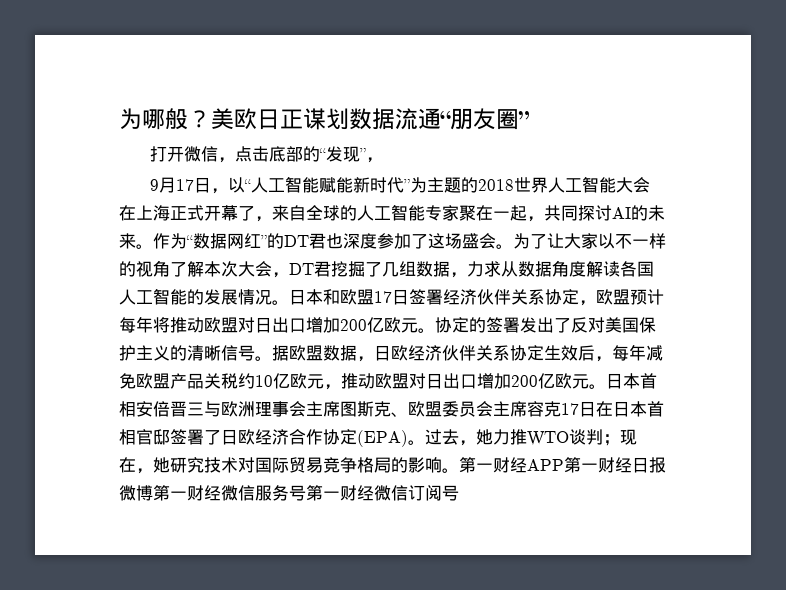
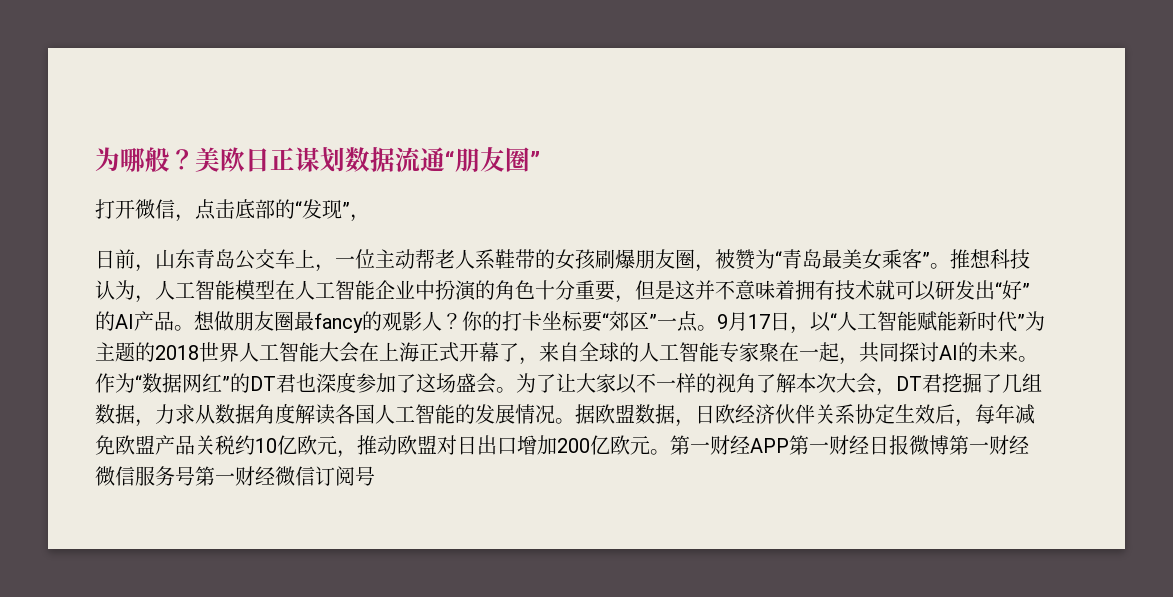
(384, 160) none -> [95,249,1030,272] [95,280,1030,303] [95,311,717,333] 日前，山东青岛公交车上，一位主动帮老人系鞋带的女孩刷爆朋友圈，被赞为“青岛最美女乘客”。推想科技认为，人工智能模型在人工智能企业中扮演的角色十分重要，但是这并不意味着拥有技术就可以研发出“好”的AI产品。想做朋友圈最fancy的观影人？你的打卡坐标要“郊区”一点。
[289,289,664,306] [119,316,656,333] [119,345,272,361] 日本和欧盟17日签署经济伙伴关系协定，欧盟预计每年将推动欧盟对日出口增加200亿欧元。协定的签署发出了反对美国保护主义的清晰信号。 -> (575, 421) none
[606,373,657,389] [119,401,664,417] [119,429,637,447] [119,457,459,474] 日本首相安倍晋三与欧洲理事会主席图斯克、欧盟委员会主席容克17日在日本首相官邸签署了日欧经济合作协定(EPA)。过去，她力推WTO谈判；现在，她研究技术对国际贸易竞争格局的影响。 -> (670, 452) none

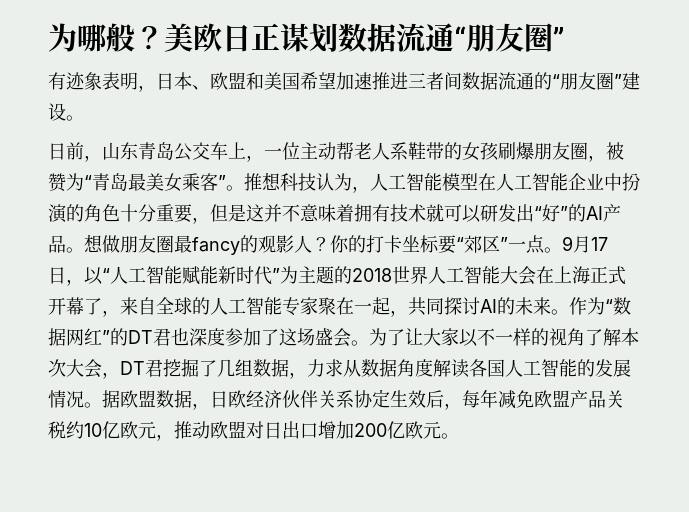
[95,199,370,222] 打开微信，点击底部的“发现”， -> [48,72,640,92] [48,103,84,121] 有迹象表明，日本、欧盟和美国希望加速推进三者间数据流通的“朋友圈”建设。
[670,435,1029,455] [95,466,375,486] 第一财经APP第一财经日报微博第一财经微信服务号第一财经微信订阅号 -> (459, 436) none

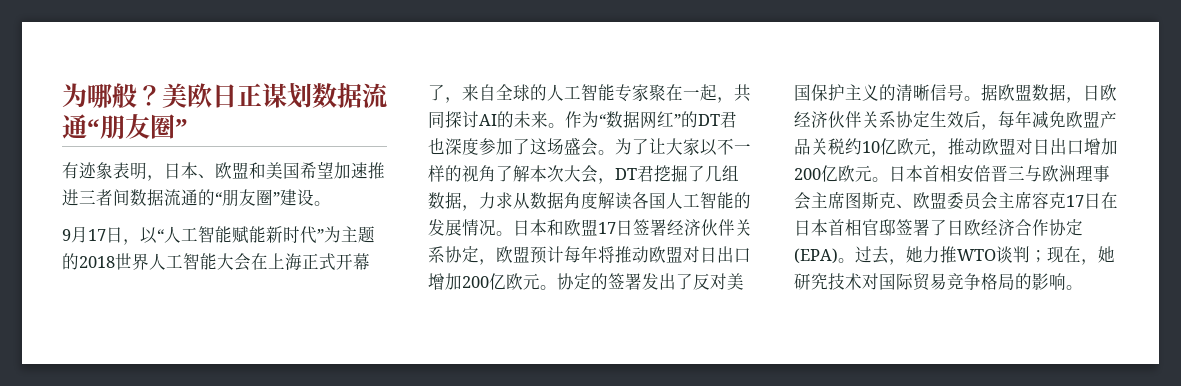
[48,142,624,162] [48,172,640,193] [48,204,621,224] [48,234,562,255] 日前，山东青岛公交车上，一位主动帮老人系鞋带的女孩刷爆朋友圈，被赞为“青岛最美女乘客”。推想科技认为，人工智能模型在人工智能企业中扮演的角色十分重要，但是这并不意味着拥有技术就可以研发出“好”的AI产品。想做朋友圈最fancy的观影人？你的打卡坐标要“郊区”一点。 -> (331, 203) none
(102, 405) none -> [513,219,752,236] [428,245,751,265] [428,273,744,290] [794,84,981,101] 日本和欧盟17日签署经济伙伴关系协定，欧盟预计每年将推动欧盟对日出口增加200亿欧元。协定的签署发出了反对美国保护主义的清晰信号。
(459, 436) none -> [889,165,1110,183] [794,191,1118,210] [794,219,1083,236] [794,246,1115,265] [794,273,1083,291] 日本首相安倍晋三与欧洲理事会主席图斯克、欧盟委员会主席容克17日在日本首相官邸签署了日欧经济合作协定(EPA)。过去，她力推WTO谈判；现在，她研究技术对国际贸易竞争格局的影响。

